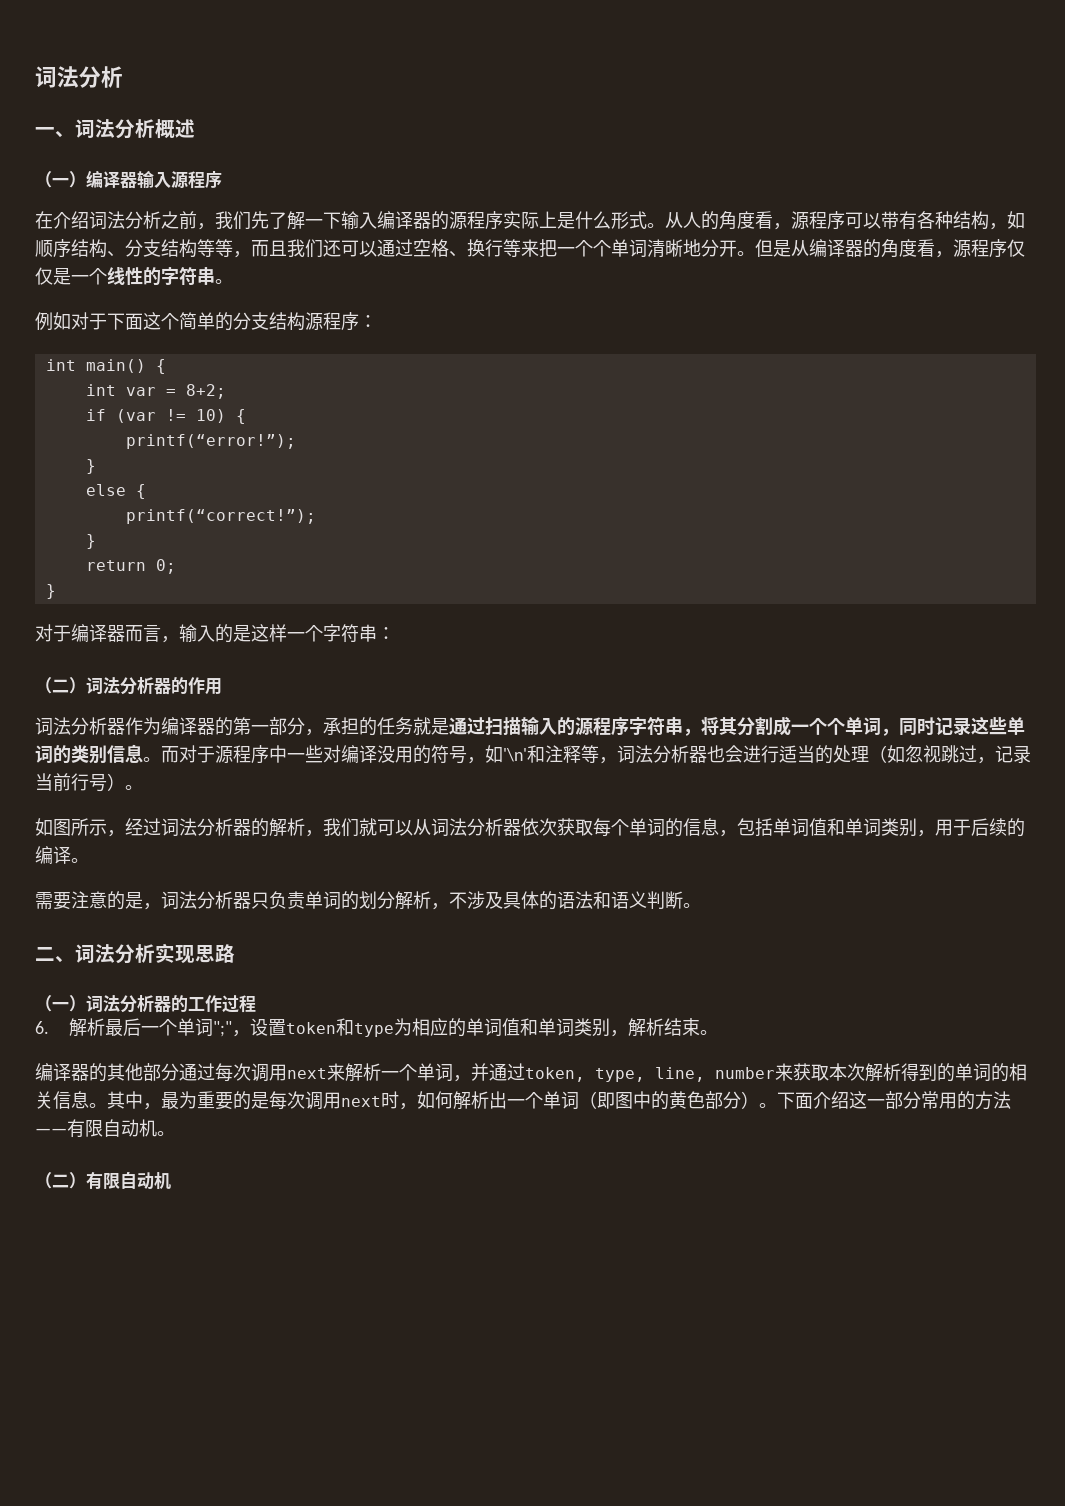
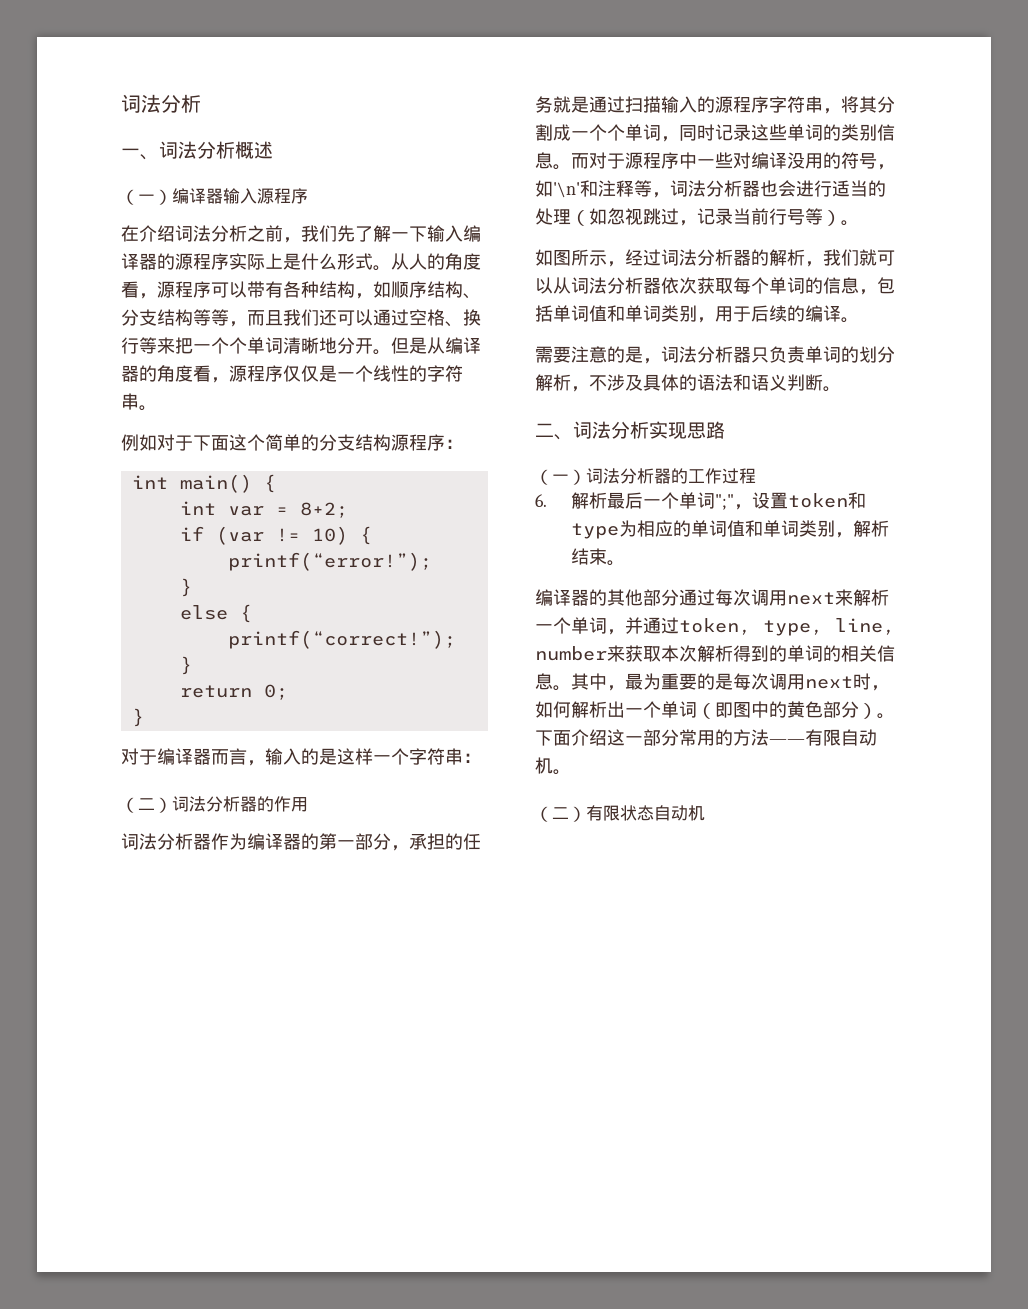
(107, 783) none -> [805,208,823,225] 等
(120, 1180) none -> [620,805,654,821] 状态

